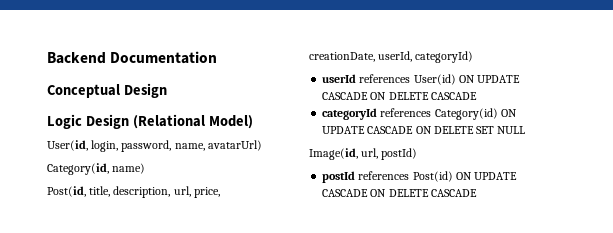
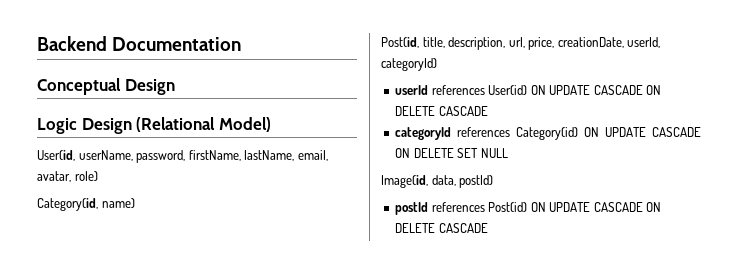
[91,140,262,152] login, password, name, avatarUrl) -> [78,150,328,163] [37,171,98,182] userName, password, firstName, lastName, email, avatar, role)
[361,148,379,159] url, -> [431,175,456,186] data,

